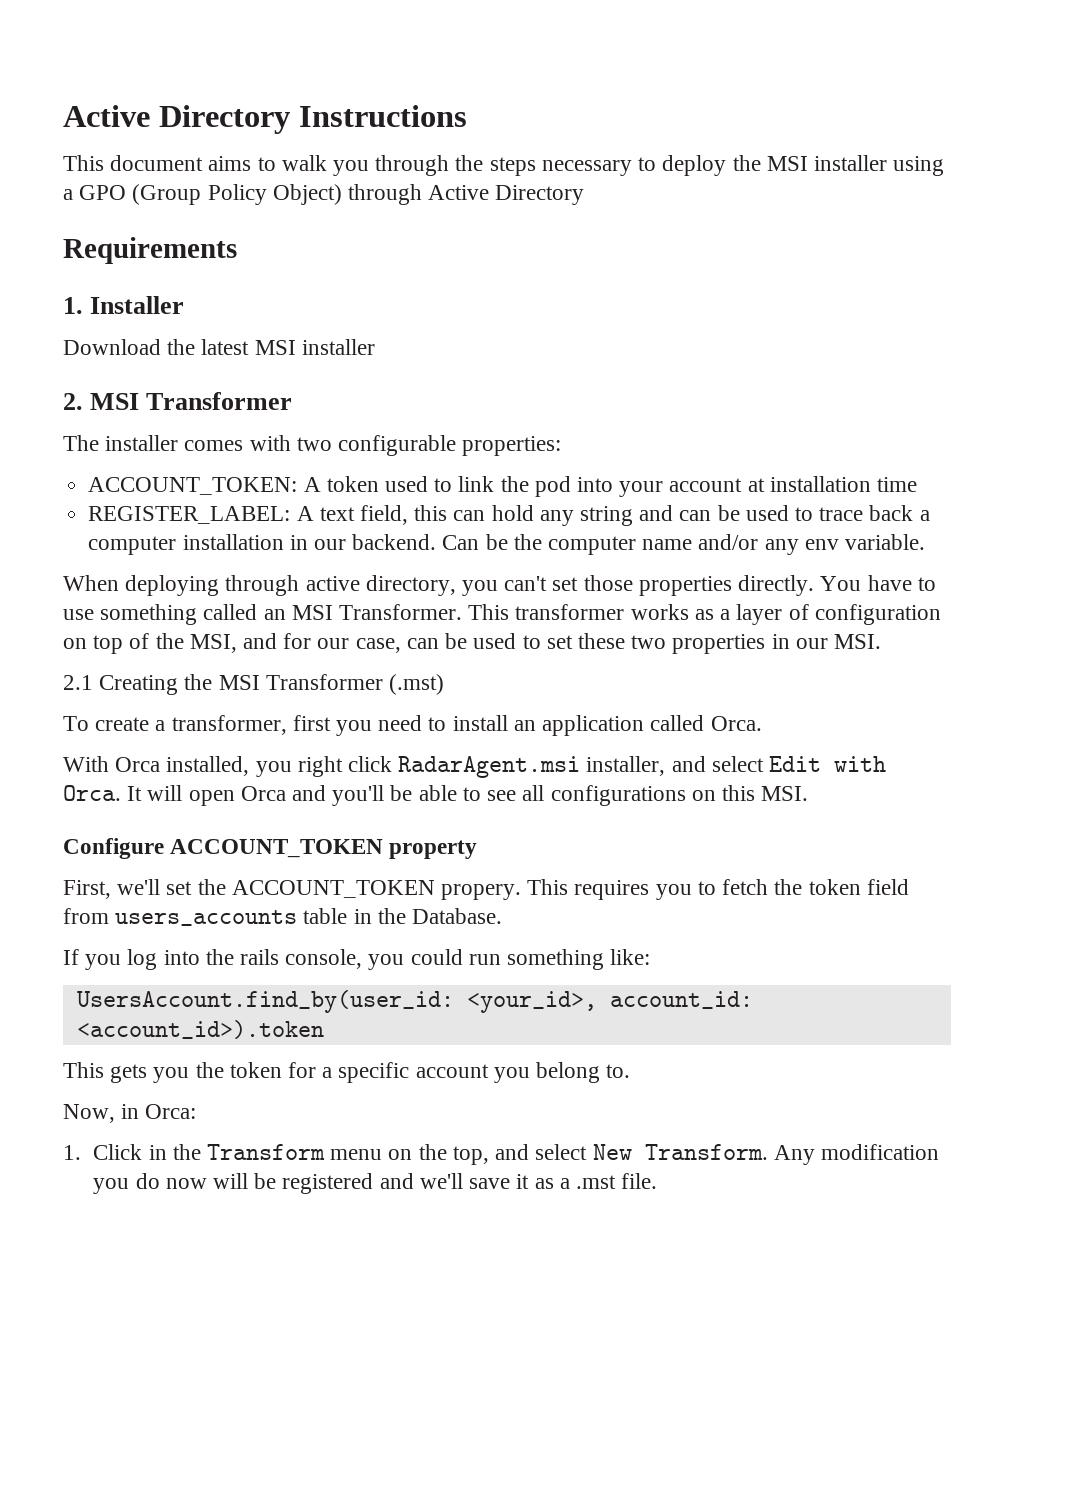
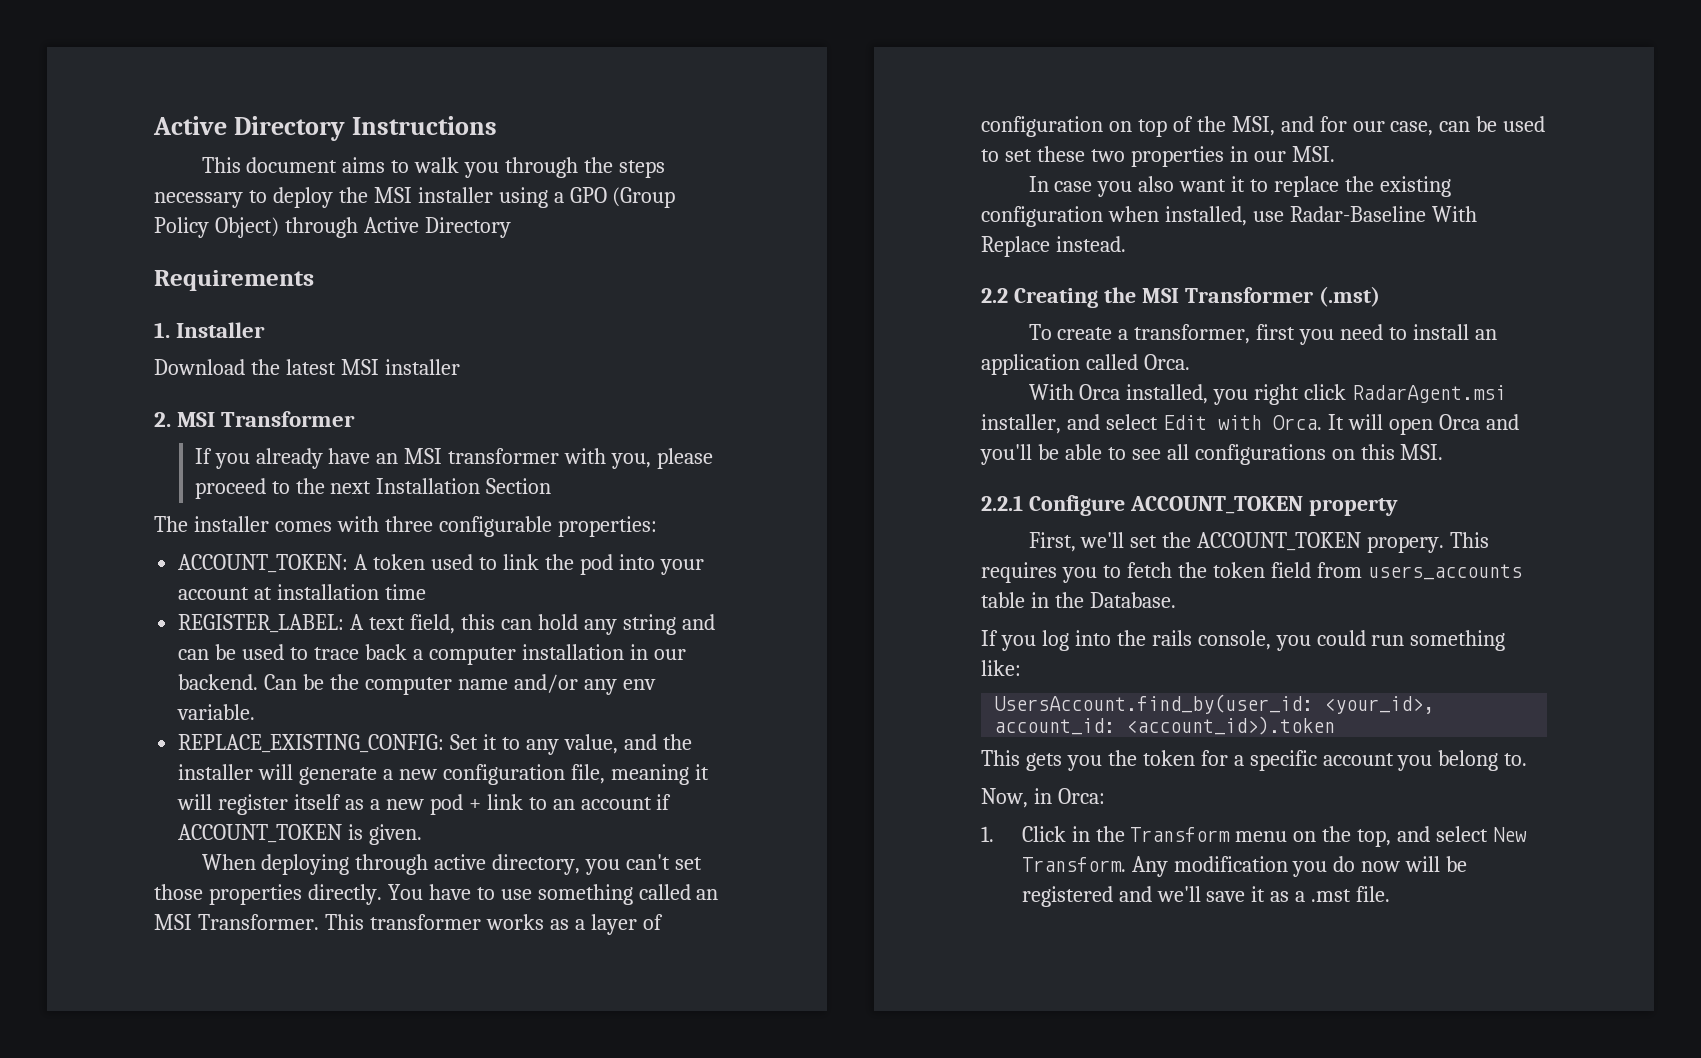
(293, 401) none -> [194,448,714,469] [194,478,552,499] // If you already have an MSI transformer with you, please proceed to the next Installation Section
[296,437,332,451] two -> [384,516,433,532] three
(926, 542) none -> [178,734,692,755] [178,764,709,785] [177,794,672,815] [178,824,423,845] // REPLACE_EXISTING_CONFIG: Set it to any value, and the installer will generate a new configuration file, meaning it will register itself as a new pod + link to an account if ACCOUNT_TOKEN is given.
[63,675,93,690] 2.1 -> [1028,176,1451,197] [981,206,1477,227] [981,236,1126,257] [981,288,1008,303] In case you also want it to replace the existing configuration when installed, use Radar-Baseline With Replace instead. // 2.2
(809, 793) none -> [981,495,1023,511] 2.2.1

